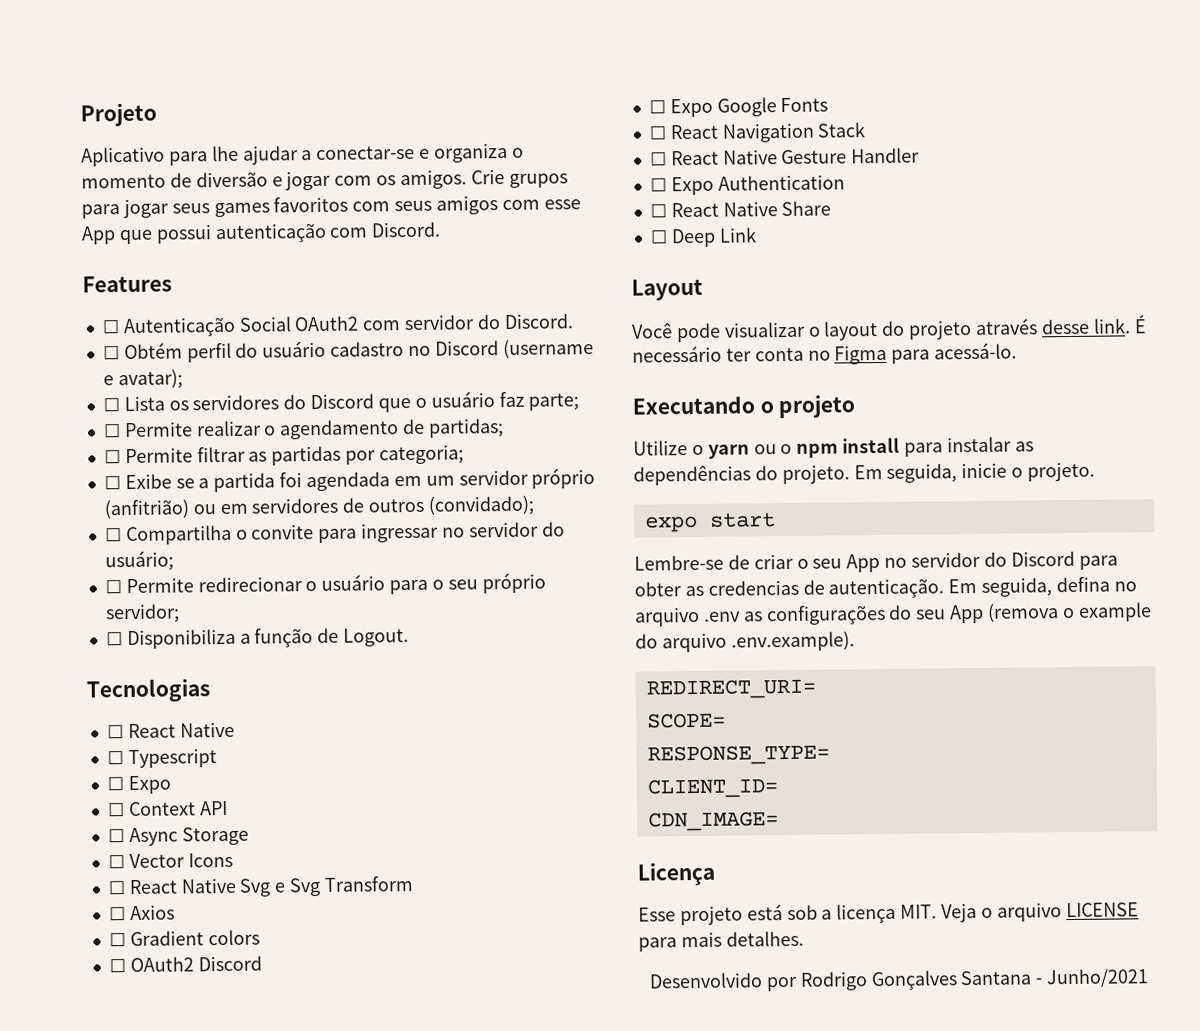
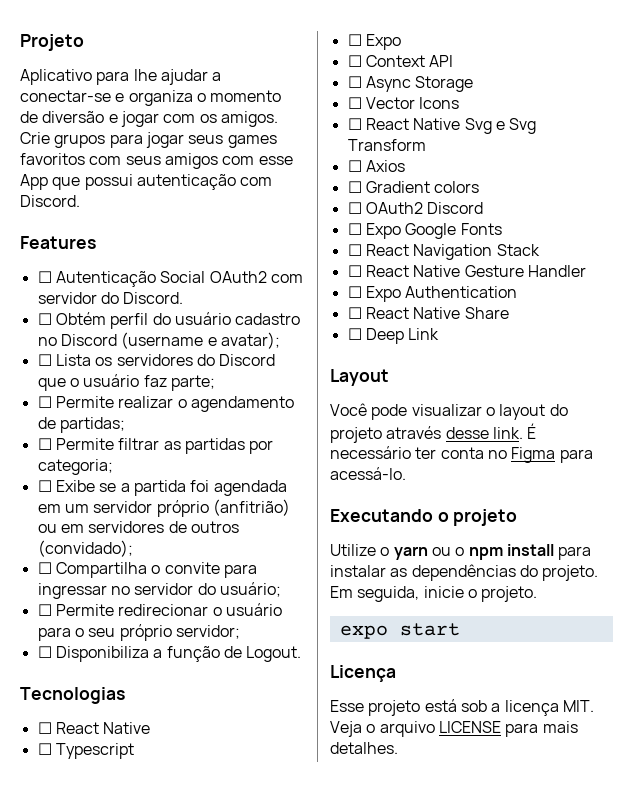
[634,550,1118,573] [634,576,1137,599] [634,602,1152,627] [635,631,855,653] [645,678,816,700] [646,712,726,729] [646,744,830,766] [646,778,779,799] [647,811,779,832] // Lembre-se de criar o seu App no servidor do Discord para obter as credencias de autenticação. Em seguida, defina no arquivo .env as configurações do seu App (remova o example do arquivo .env.example). // REDIRECT_URI= // SCOPE= // RESPONSE_TYPE= // CLIENT_ID= // CDN_IMAGE= -> (460, 629) none
[648,968,1150,992] // Desenvolvido por Rodrigo Gonçalves Santana - Junho/2021 -> (398, 748) none

